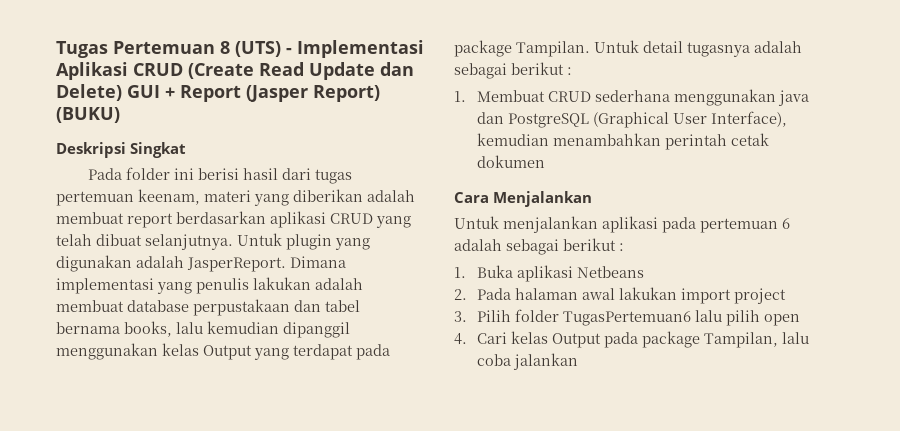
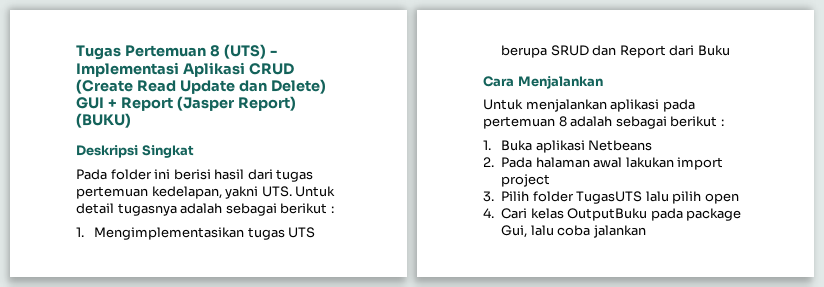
[138,189,415,206] [56,211,411,228] [56,233,370,250] [56,255,346,272] [56,277,363,294] [56,299,360,316] [56,321,350,338] [56,343,390,360] [454,40,590,57] keenam, materi yang diberikan adalah membuat report berdasarkan aplikasi CRUD yang telah dibuat selanjutnya. Untuk plugin yang digunakan adalah JasperReport. Dimana implementasi yang penulis lakukan adalah membuat database perpustakaan dan tabel bernama books, lalu kemudian dipanggil menggunakan kelas Output yang terdapat pada package Tampilan. -> [151,186,292,199] kedelapan, yakni UTS.
[476,89,809,106] [476,111,787,128] [476,133,769,150] [476,155,545,168] Membuat CRUD sederhana menggunakan java dan PostgreSQL (Graphical User Interface), kemudian menambahkan perintah cetak dokumen -> [94,227,316,240] [501,45,730,58] Mengimplementasikan tugas UTS berupa SRUD dan Report dari Buku
[782,218,790,229] 6 -> [558,116,567,127] 8
[562,311,691,326] TugasPertemuan6 -> [576,191,643,204] TugasUTS
[551,331,778,348] Output pada package Tampilan, -> [567,208,742,221] [501,225,528,238] OutputBuku pada package Gui,

